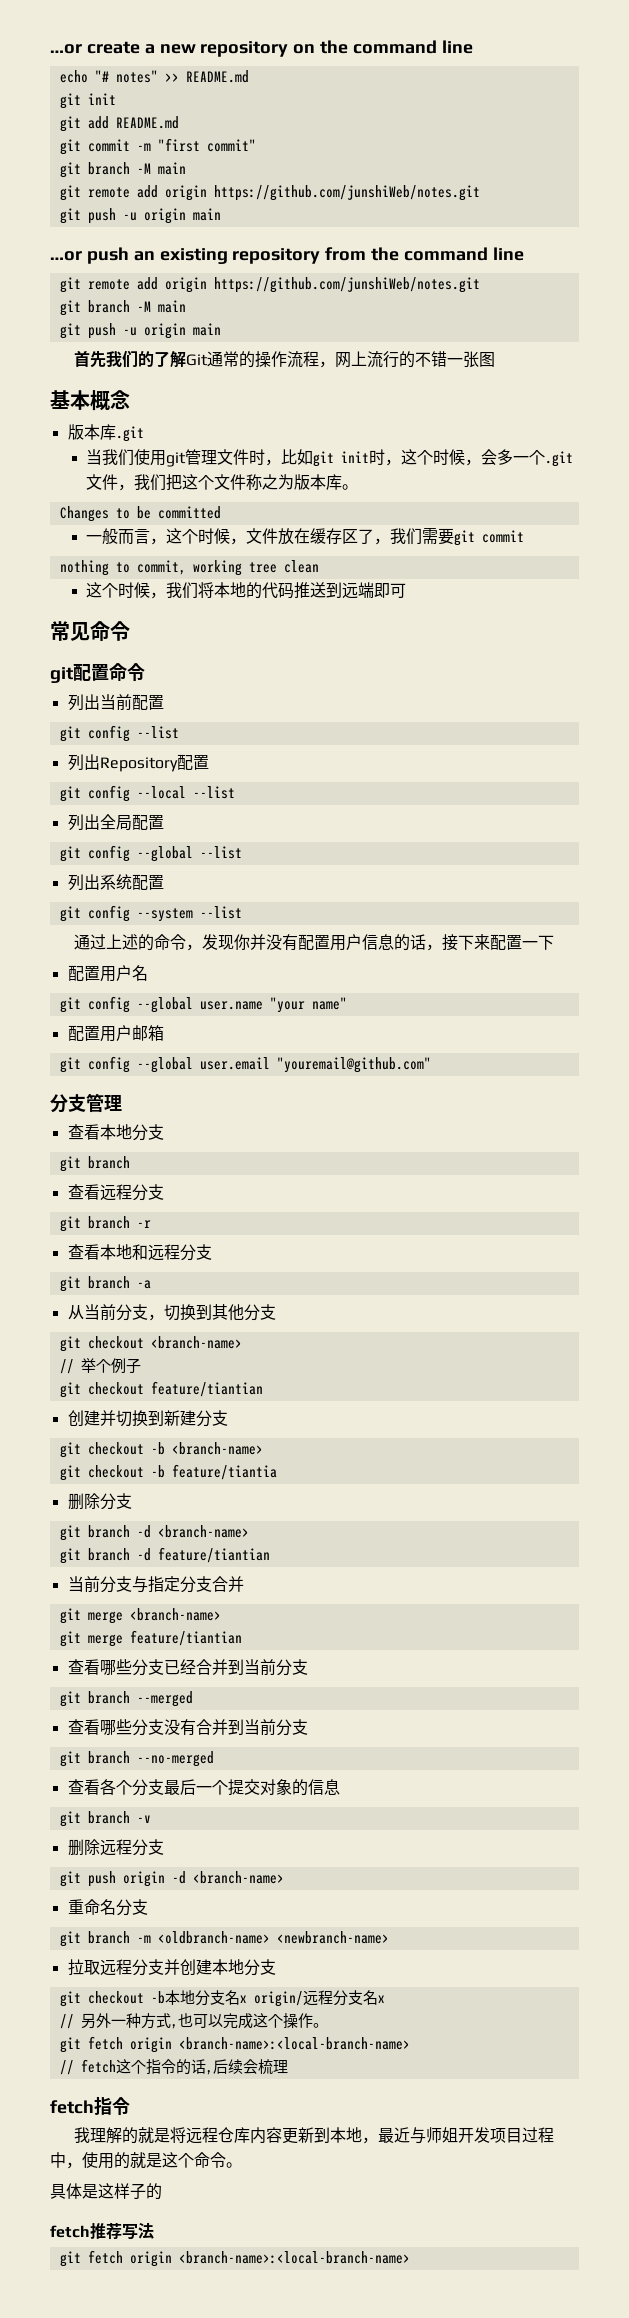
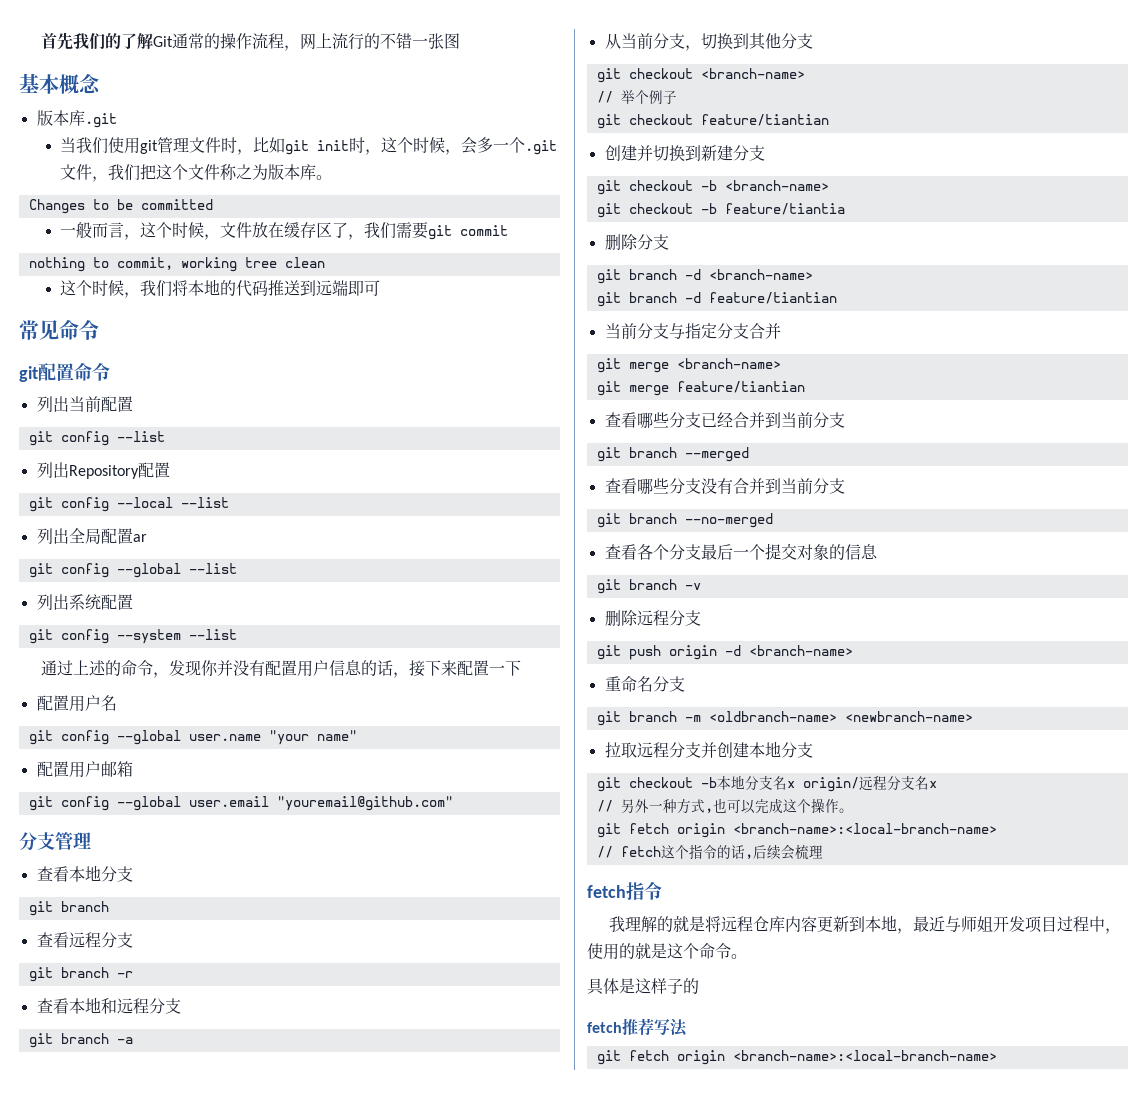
[50,40,473,57] [59,70,249,83] [59,93,116,109] [59,116,179,132] [59,138,256,155] [59,162,186,178] [59,185,480,201] [59,208,221,224] [50,247,524,264] [59,277,480,293] [59,300,186,316] [59,323,221,339] …or create a new repository on the command line // echo "# notes" >> README.md // git init // git add README.md // git commit -m "first commit" // git branch -M main // git remote add origin https://github.com/junshiWeb/notes.git // git push -u origin main // …or push an existing repository from the command line // git remote add origin https://github.com/junshiWeb/notes.git // git branch -M main // git push -u origin main // -> (41, 41) none
(164, 822) none -> [132,534,147,542] ar

